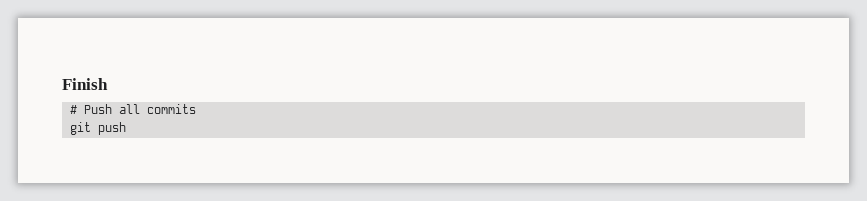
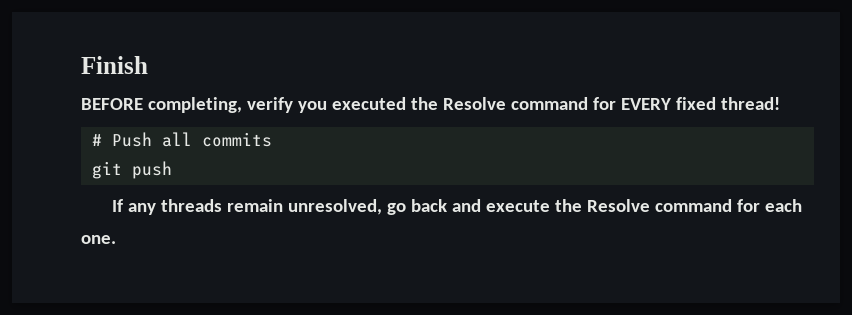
(108, 84) none -> [81,97,780,113] // BEFORE completing, verify you executed the Resolve command for EVERY fixed thread!
(126, 128) none -> [112,199,803,215] [81,235,116,244] // If any threads remain unresolved, go back and execute the Resolve command for each one.

